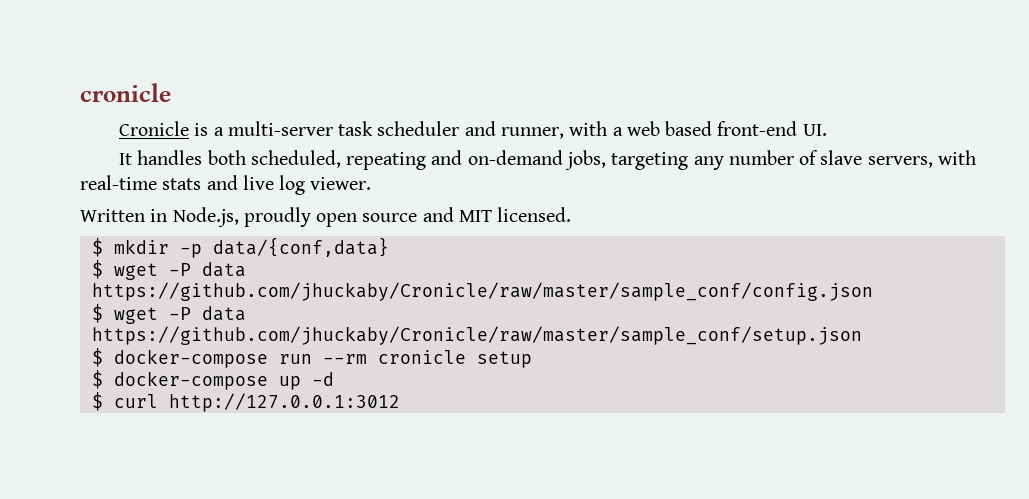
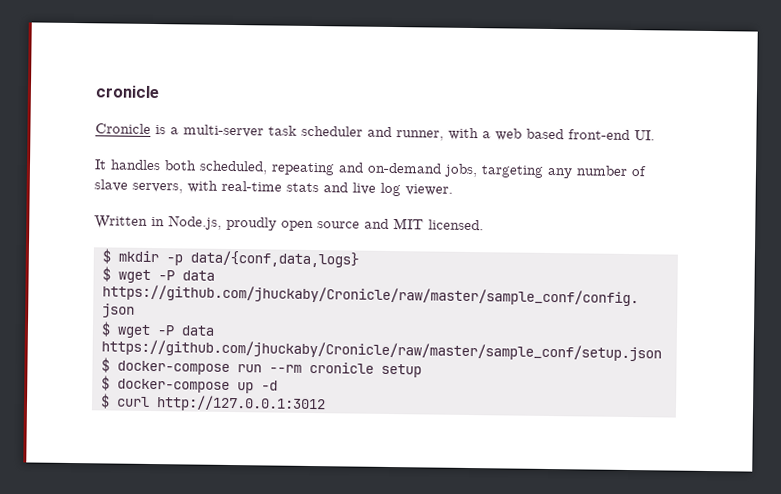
[212,237,389,257] data/{conf,data} -> [189,250,359,268] data/{conf,data,logs}

